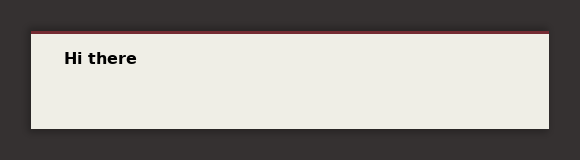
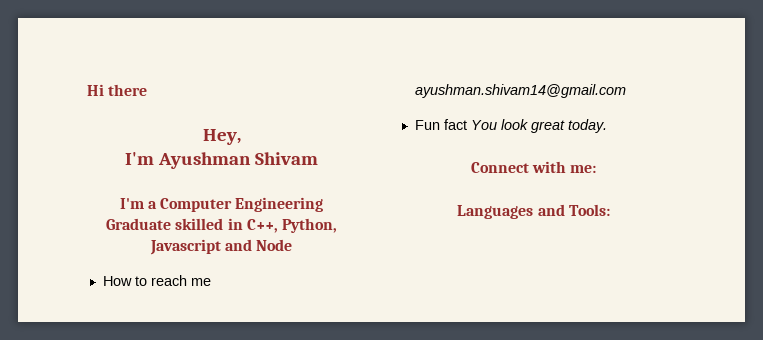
(137, 58) none -> [202,129,241,145] [125,152,318,169] [119,197,324,212] [105,218,338,233] [149,239,293,255] [102,275,211,286] [414,84,626,98] [414,119,607,133] [470,161,597,173] [457,204,610,219] // Hey, // I'm Ayushman Shivam // I'm a Computer Engineering Graduate skilled in C++, Python, Javascript and Node // How to reach me ayushman.shivam14@gmail.com // Fun fact You look great today. // Connect with me: // Languages and Tools:

